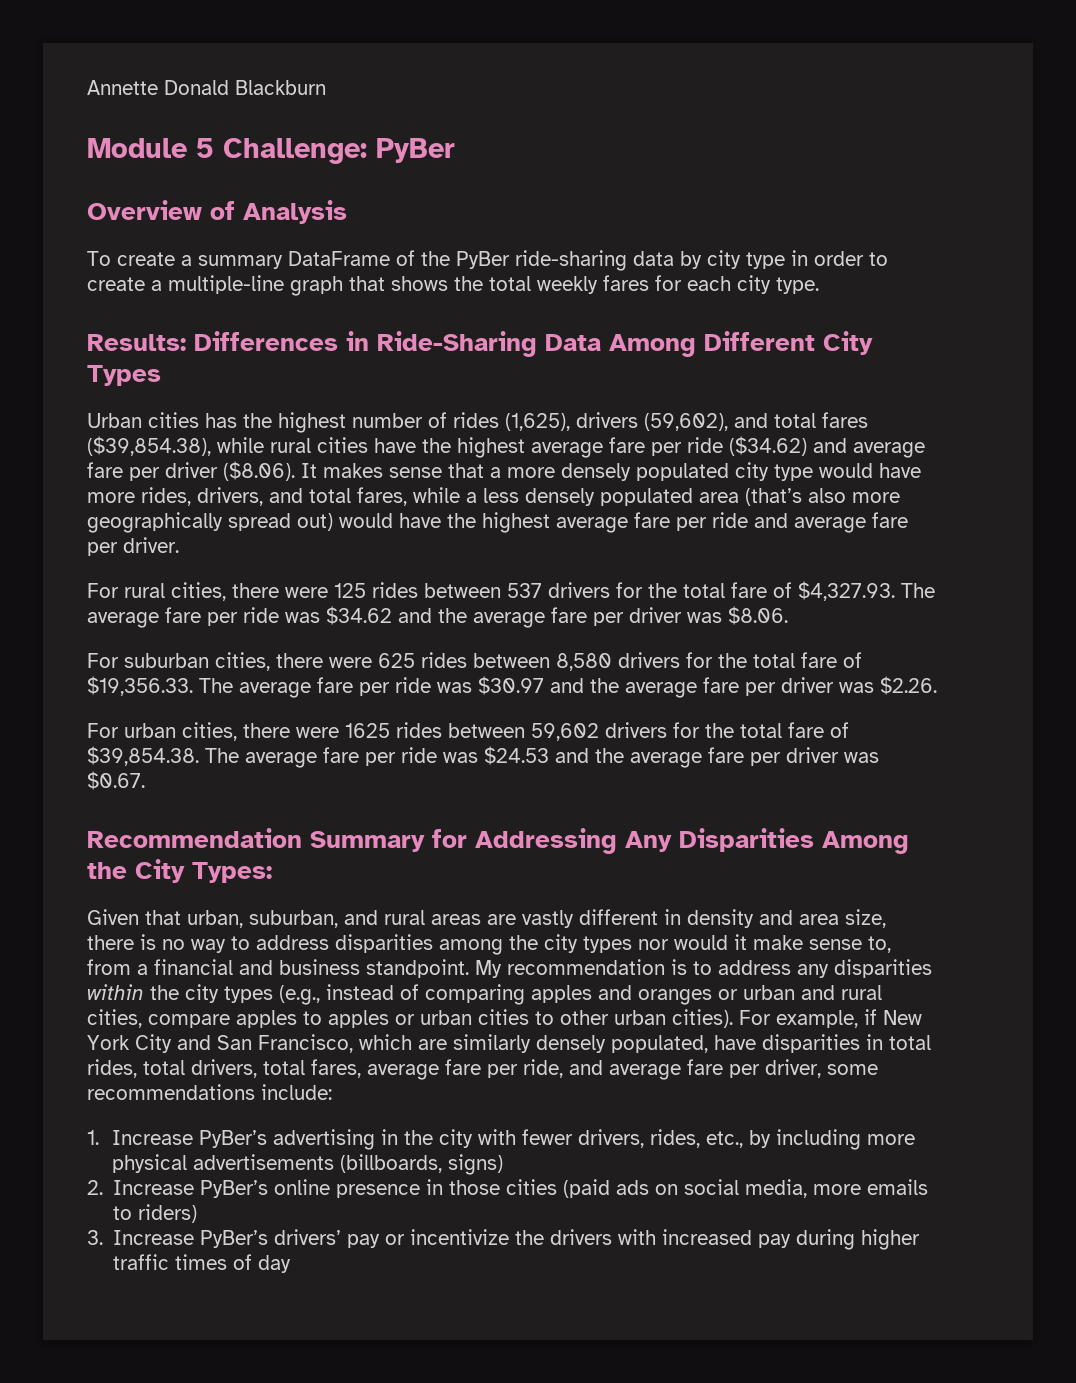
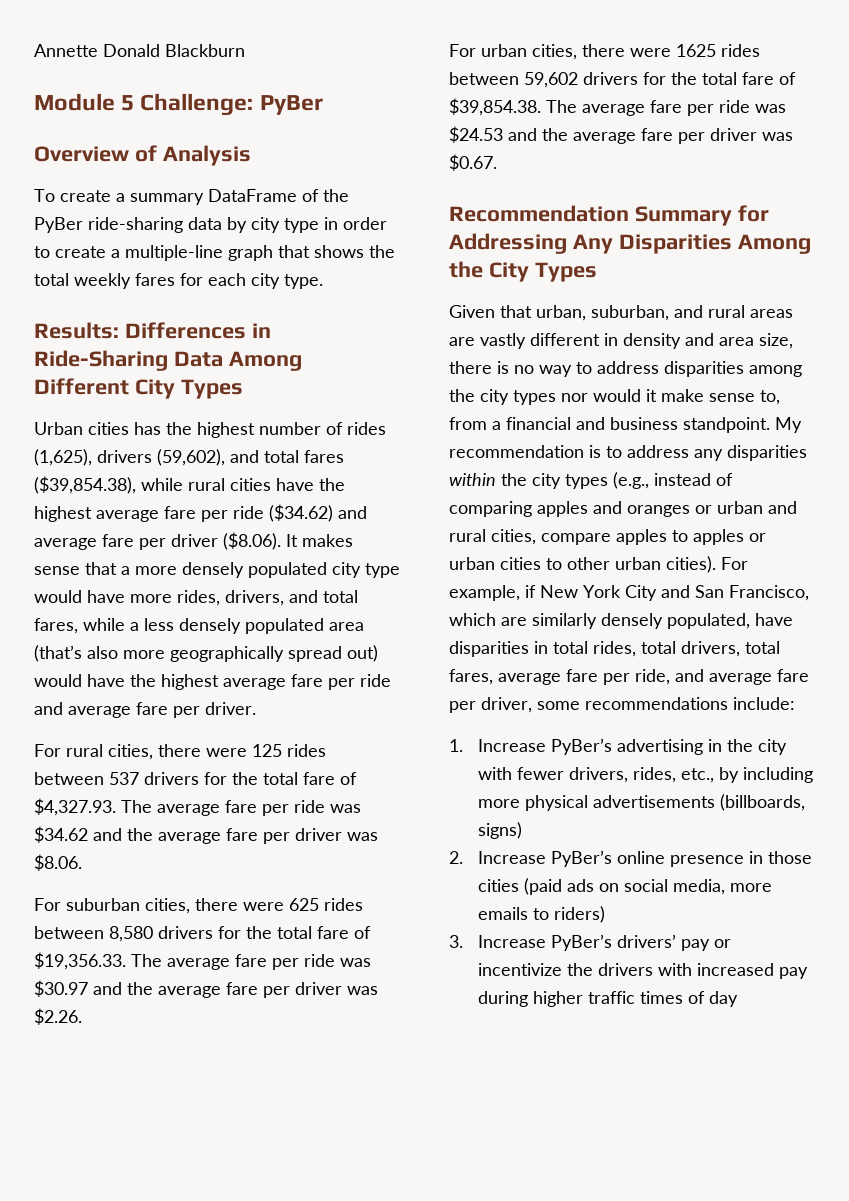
[192,862,272,883] Types: -> [534,262,597,282] Types

